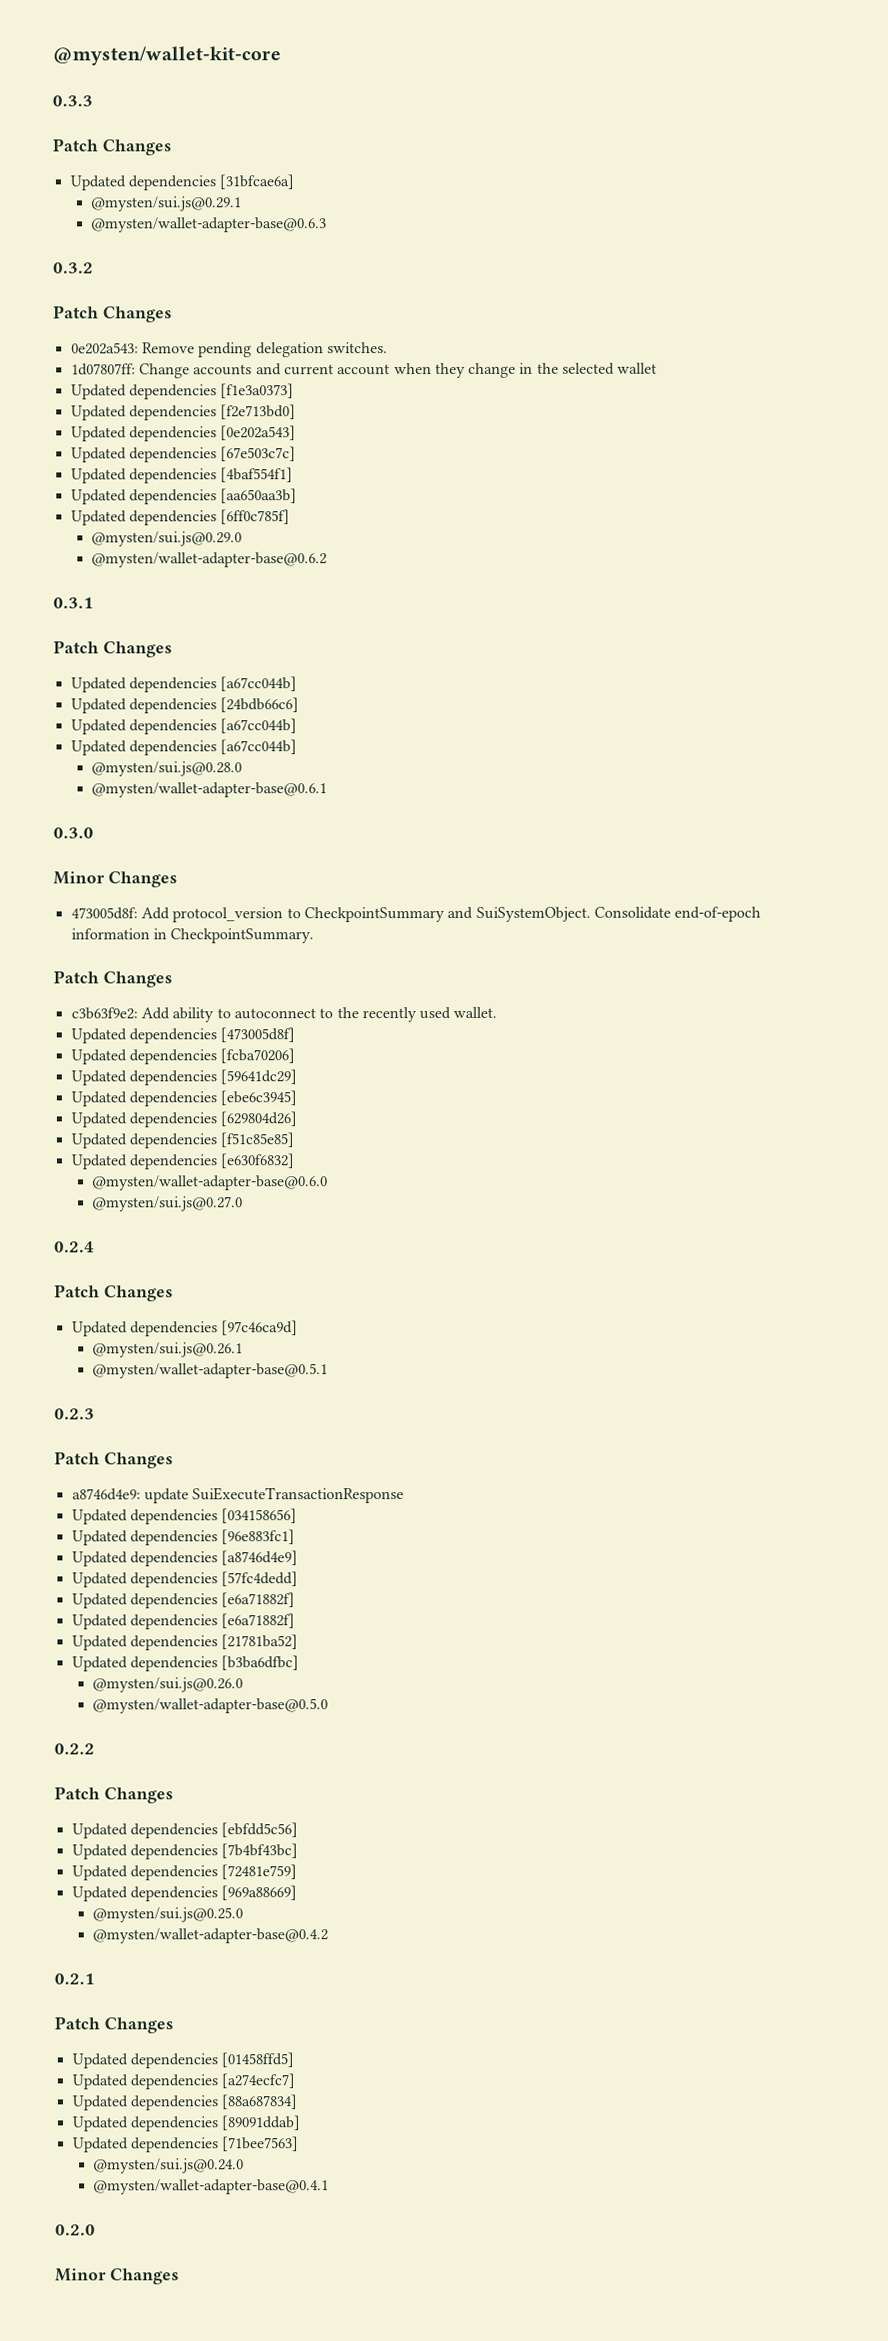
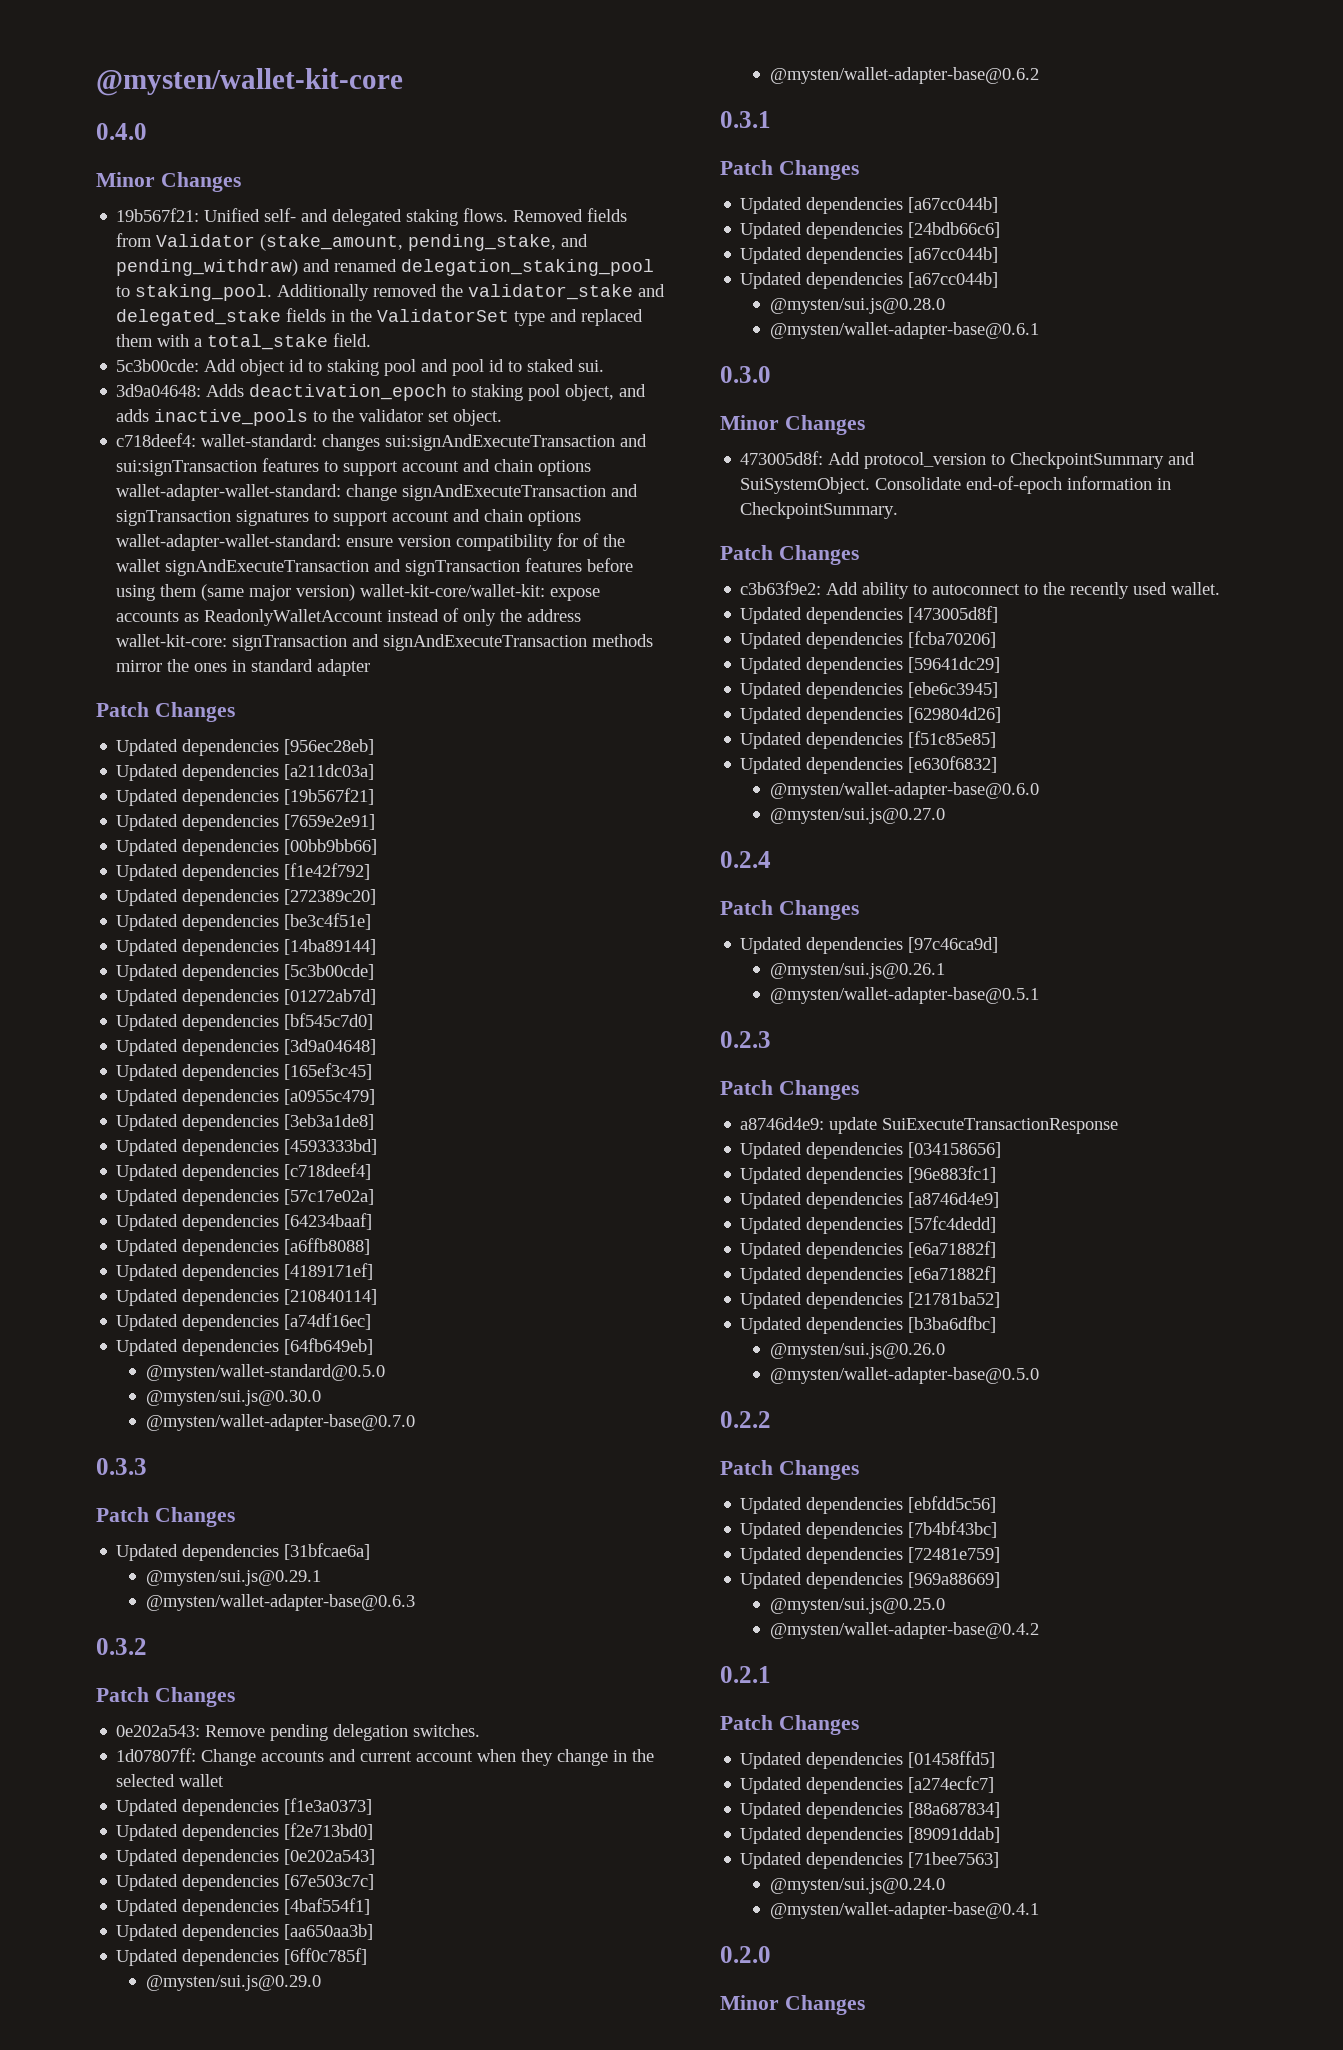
(281, 56) none -> [96,123,147,140] [96,172,241,192] [116,208,628,226] [116,233,589,251] [116,259,655,276] [116,284,666,301] [116,308,644,326] [116,333,372,350] [116,359,605,376] [116,384,647,401] [116,409,503,426] [116,433,648,451] [116,458,592,476] [116,484,639,501] [116,509,582,526] [116,533,626,551] [116,558,634,576] [116,584,601,601] [116,608,582,626] [116,634,654,651] [116,659,371,676] [96,702,235,722] [116,739,375,756] [116,764,375,781] [116,788,375,806] [116,814,376,831] [116,839,378,856] [116,863,371,881] [116,889,377,906] [116,913,372,931] [116,939,377,956] [116,964,375,981] [116,989,377,1006] [116,1013,374,1031] [116,1039,377,1056] [116,1063,373,1081] [116,1089,376,1106] [116,1114,375,1131] [116,1139,378,1156] [116,1163,372,1181] [116,1189,375,1206] [116,1213,373,1231] [116,1238,371,1256] [116,1263,374,1281] [116,1289,378,1306] [116,1313,372,1331] [116,1338,374,1356] [145,1364,385,1381] [145,1390,321,1406] [145,1414,415,1431] // 0.4.0 // Minor Changes // 19b567f21: Unified self- and delegated staking flows. Removed fields from Validator (stake_amount, pending_stake, and pending_withdraw) and renamed delegation_staking_pool to staking_pool. Additionally removed the validator_stake and delegated_stake fields in the ValidatorSet type and replaced them with a total_stake field. // 5c3b00cde: Add object id to staking pool and pool id to staked sui. // 3d9a04648: Adds deactivation_epoch to staking pool object, and adds inactive_pools to the validator set object. // c718deef4: wallet-standard: changes sui:signAndExecuteTransaction and sui:signTransaction features to support account and chain options wallet-adapter-wallet-standard: change signAndExecuteTransaction and signTransaction signatures to support account and chain options wallet-adapter-wallet-standard: ensure version compatibility for of the wallet signAndExecuteTransaction and signTransaction features before using them (same major version) wallet-kit-core/wallet-kit: expose accounts as ReadonlyWalletAccount instead of only the address wallet-kit-core: signTransaction and signAndExecuteTransaction methods mirror the ones in standard adapter // Patch Changes // Updated dependencies [956ec28eb] // Updated dependencies [a211dc03a] // Updated dependencies [19b567f21] // Updated dependencies [7659e2e91] // Updated dependencies [00bb9bb66] // Updated dependencies [f1e42f792] // Updated dependencies [272389c20] // Updated dependencies [be3c4f51e] // Updated dependencies [14ba89144] // Updated dependencies [5c3b00cde] // Updated dependencies [01272ab7d] // Updated dependencies [bf545c7d0] // Updated dependencies [3d9a04648] // Updated dependencies [165ef3c45] // Updated dependencies [a0955c479] // Updated dependencies [3eb3a1de8] // Updated dependencies [4593333bd] // Updated dependencies [c718deef4] // Updated dependencies [57c17e02a] // Updated dependencies [64234baaf] // Updated dependencies [a6ffb8088] // Updated dependencies [4189171ef] // Updated dependencies [210840114] // Updated dependencies [a74df16ec] // Updated dependencies [64fb649eb] // @mysten/wallet-standard@0.5.0 // @mysten/sui.js@0.30.0 // @mysten/wallet-adapter-base@0.7.0

